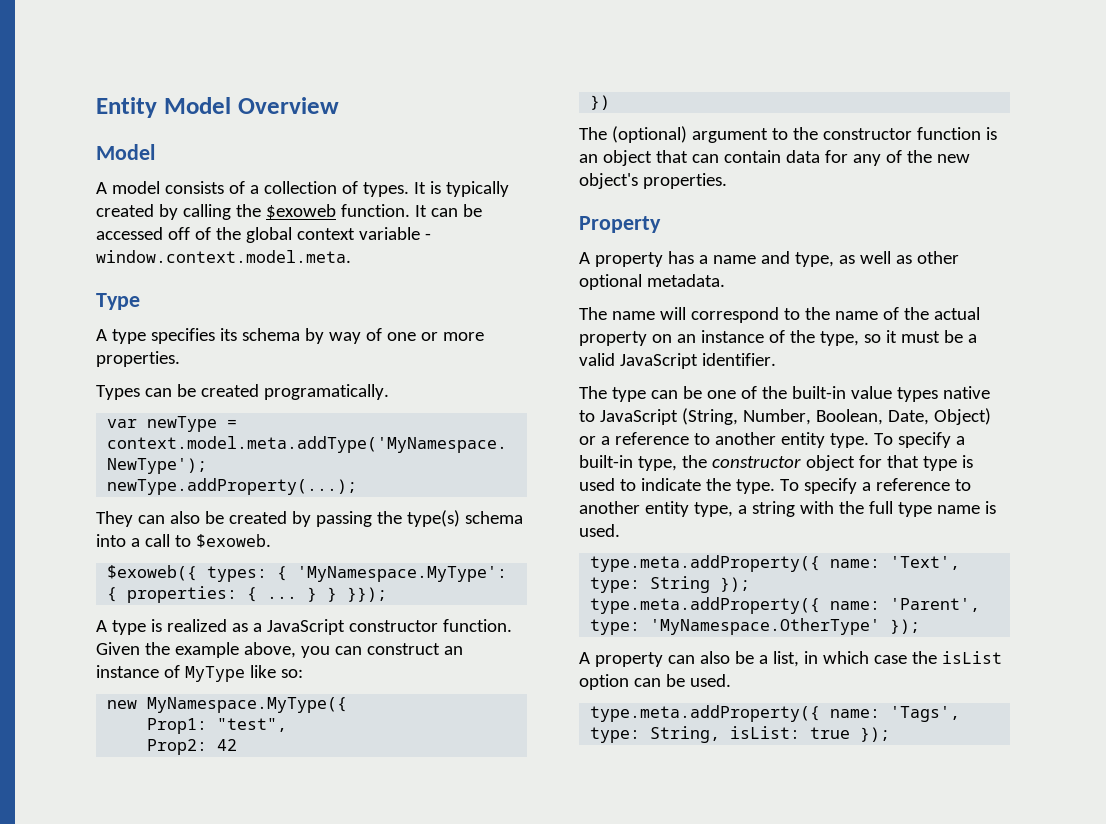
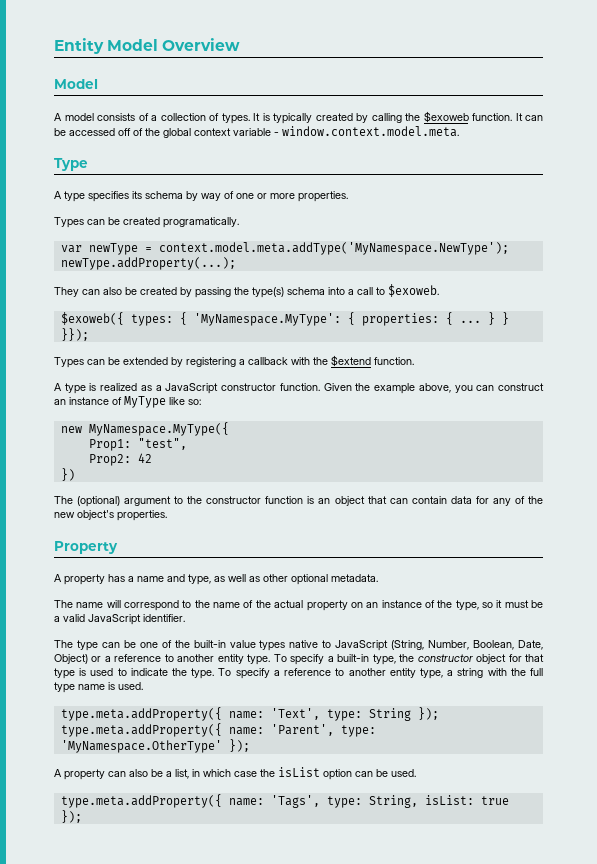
(388, 594) none -> [54,355,414,368] // Types can be extended by registering a callback with the $extend function.

